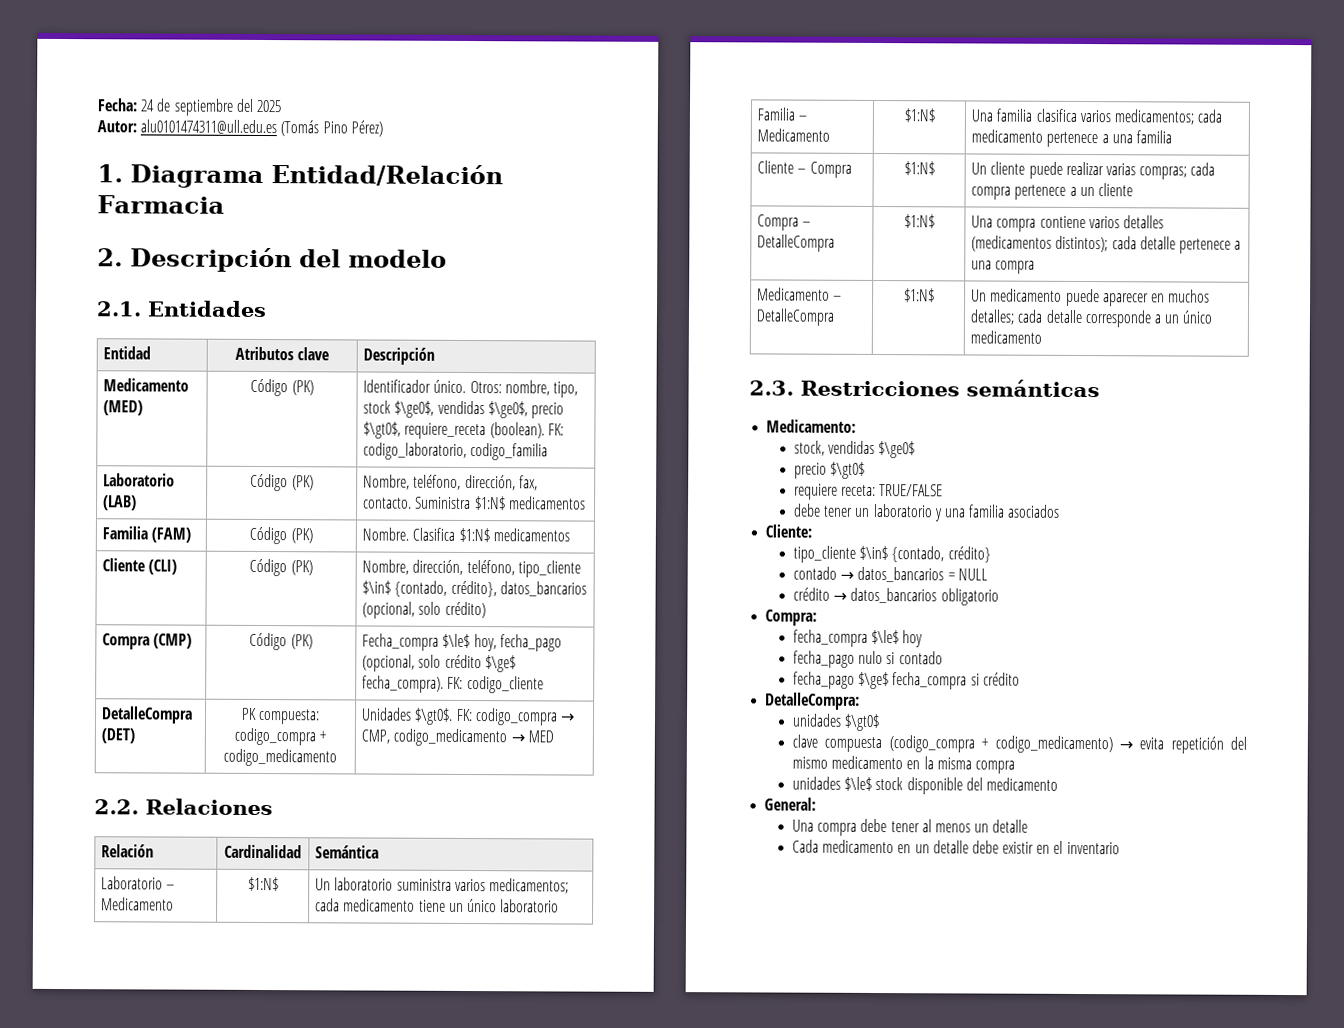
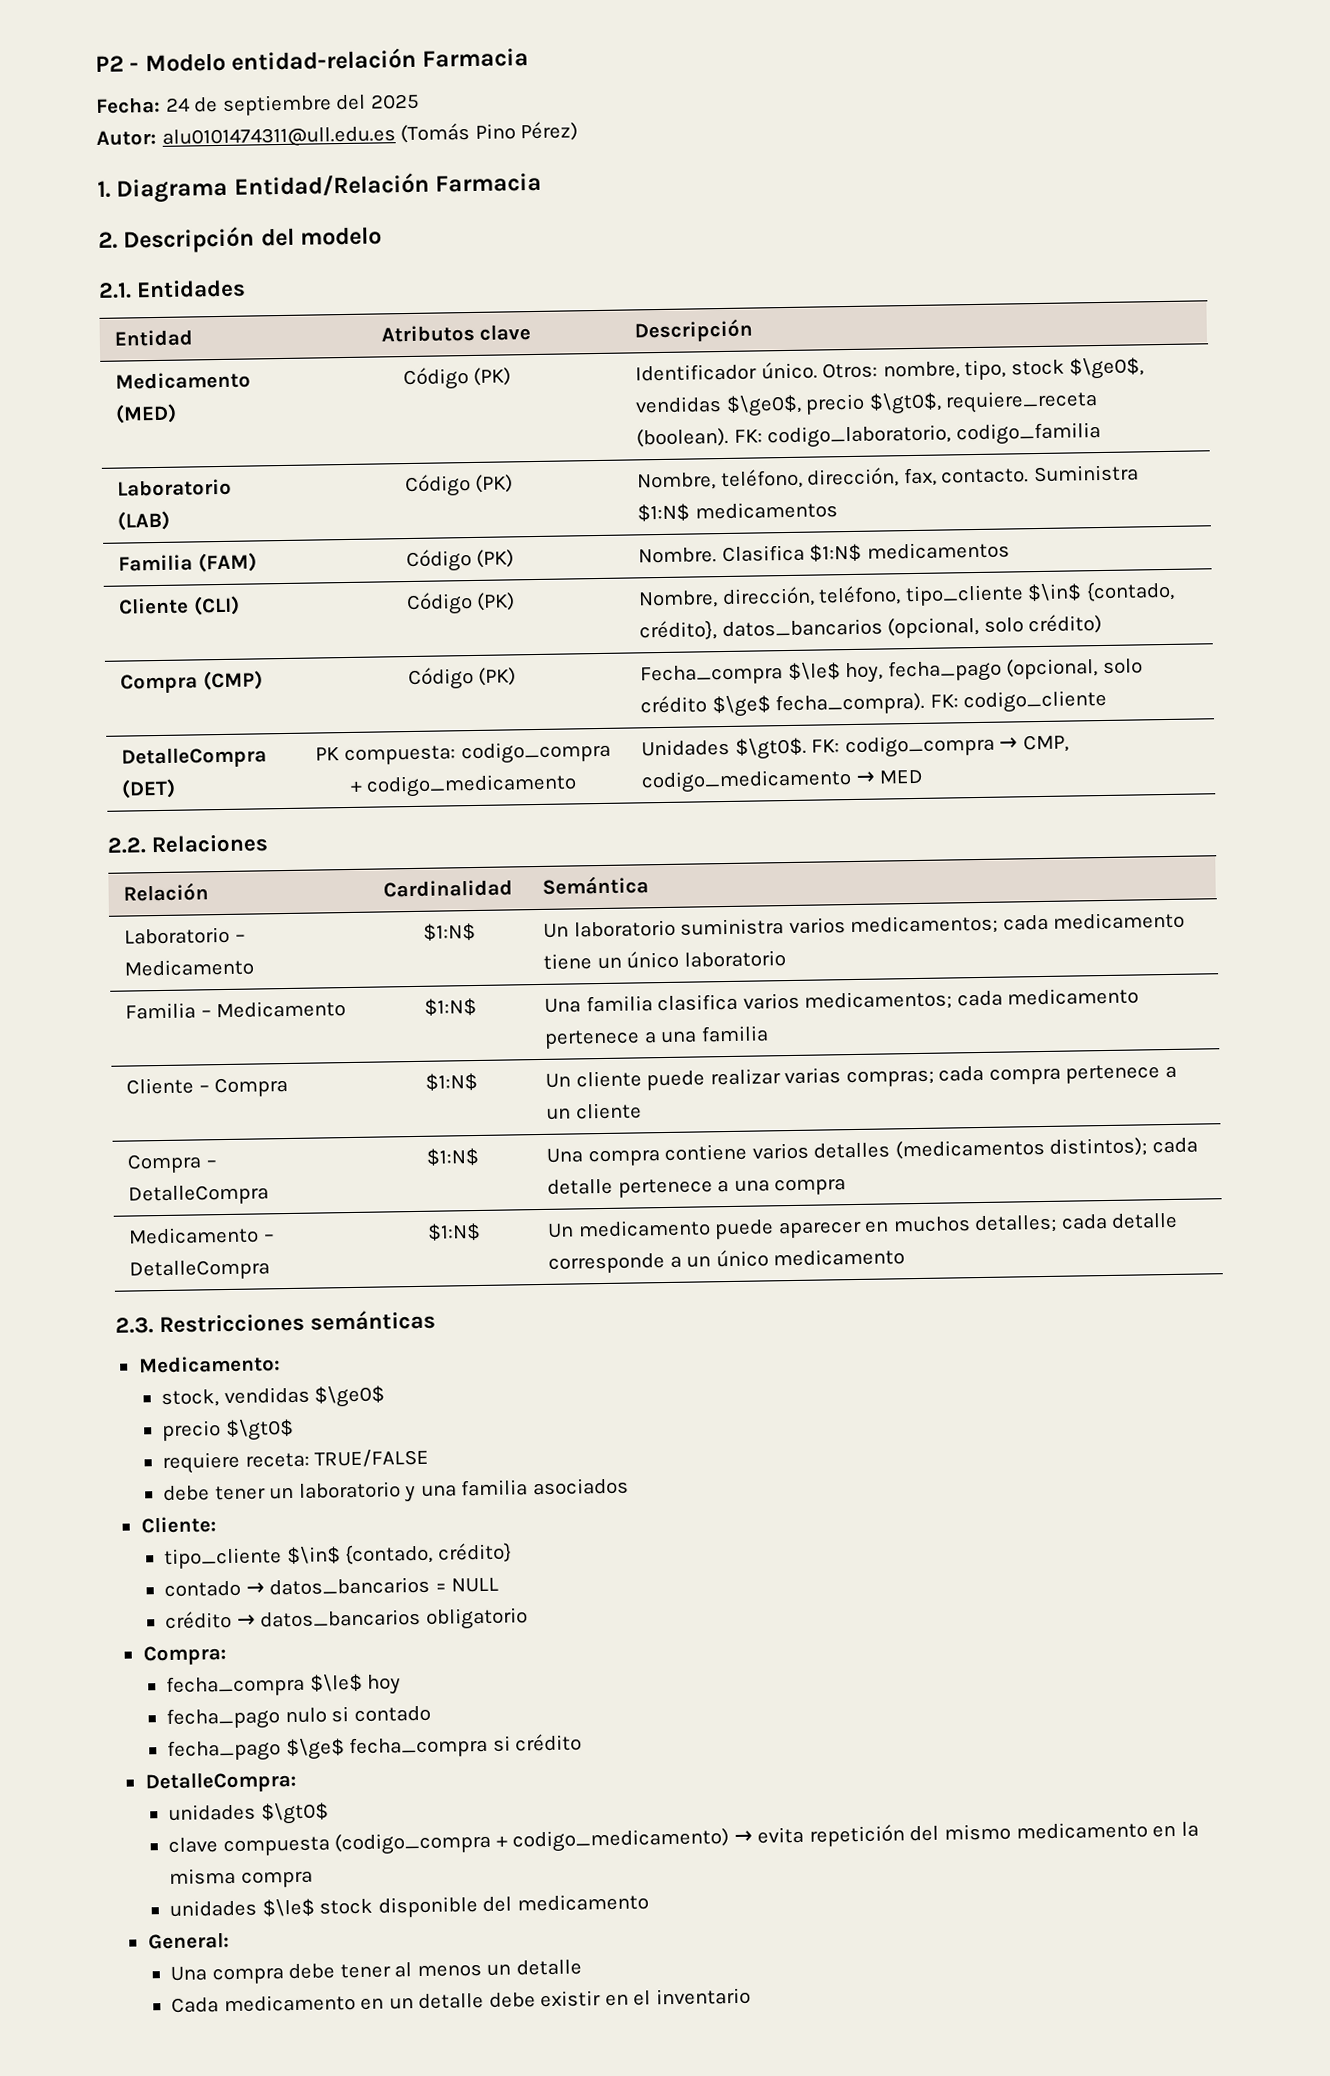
(97, 105) none -> [95,47,530,73] P2 - Modelo entidad-relación Farmacia //

